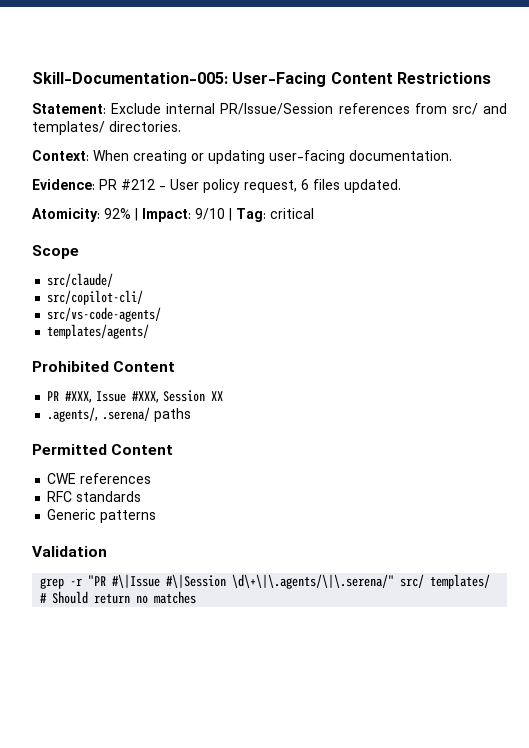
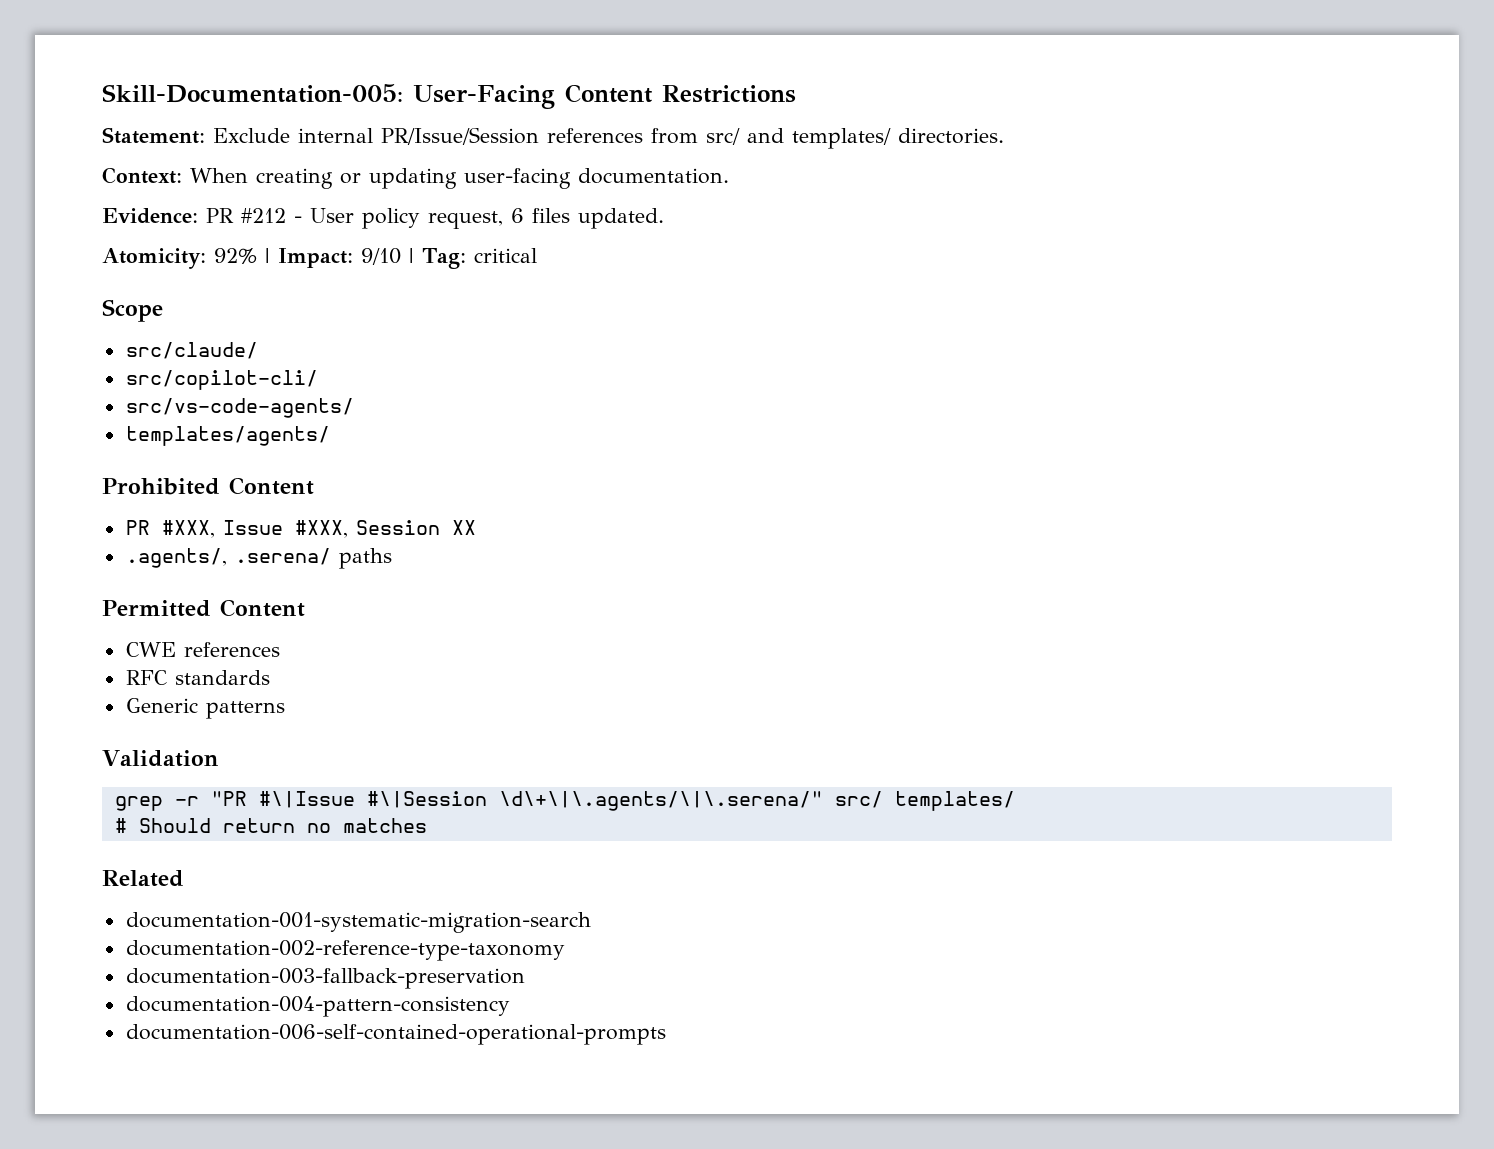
(197, 597) none -> [102,870,184,887] [125,912,591,933] [125,940,565,961] [125,968,525,989] [125,996,510,1017] [125,1024,666,1045] // Related // documentation-001-systematic-migration-search // documentation-002-reference-type-taxonomy // documentation-003-fallback-preservation // documentation-004-pattern-consistency // documentation-006-self-contained-operational-prompts

